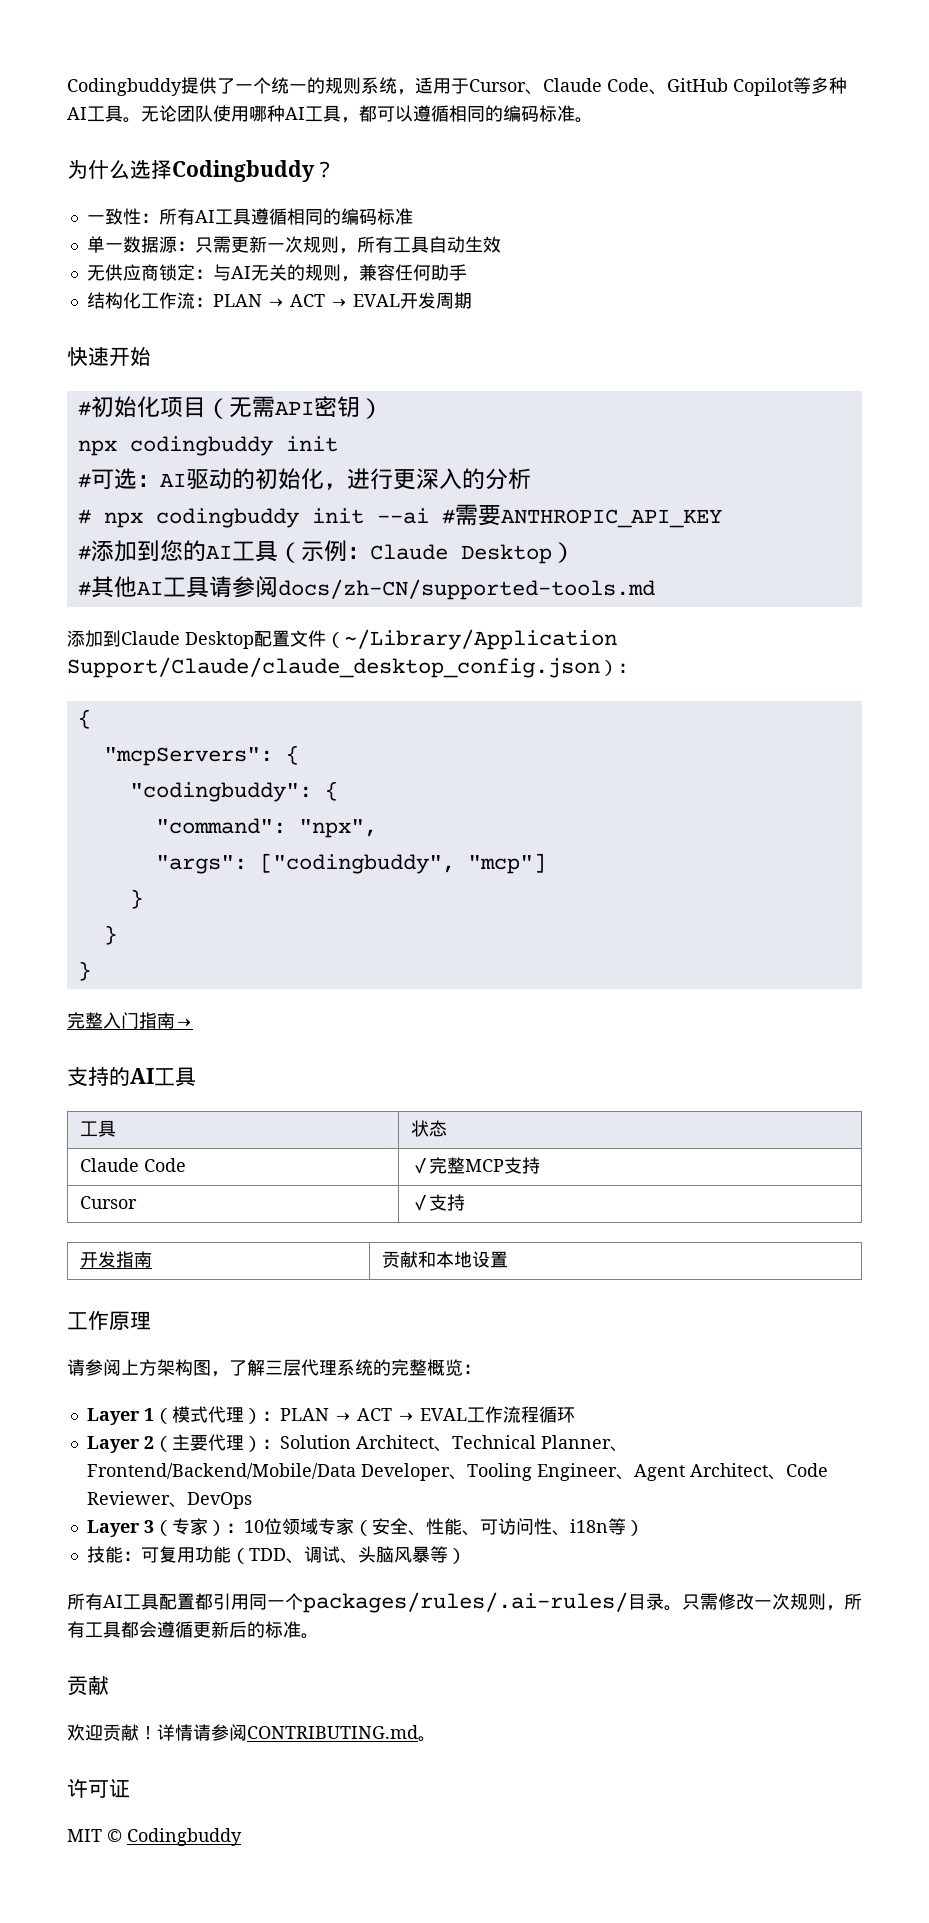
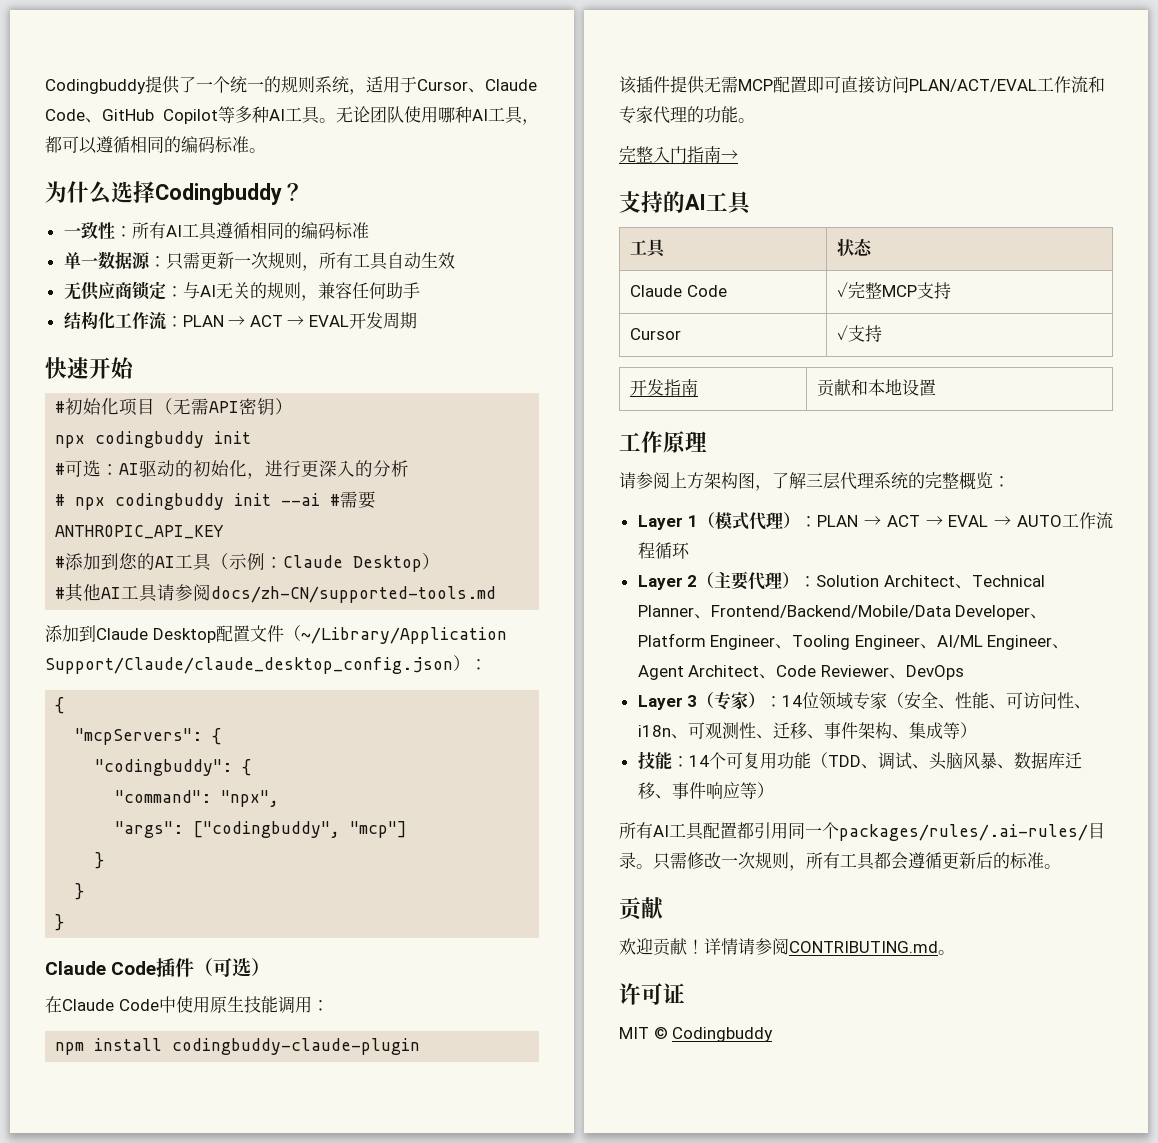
(91, 971) none -> [45,958,271,977] [45,996,329,1014] [55,1038,421,1055] [619,76,1105,94] [619,106,755,124] // Claude Code插件（可选） // 在Claude Code中使用原生技能调用： // npm install codingbuddy-claude-plugin // 该插件提供无需MCP配置即可直接访问PLAN/ACT/EVAL工作流和专家代理的功能。
(467, 1414) none -> [994,515,1062,527] → AUTO
[466,1463,532,1481] Tooling -> [637,633,983,650] Platform Engineer、Tooling Engineer、AI/ML
[243,1520,264,1533] 10 -> [782,695,803,707] 14
(608, 1526) none -> [670,722,943,739] 、可观测性、迁移、事件架构、集成
(141, 1556) none -> [688,752,726,769] 14个
(430, 1554) none -> [996,752,1082,769] [637,782,740,799] 、数据库迁移、事件响应

